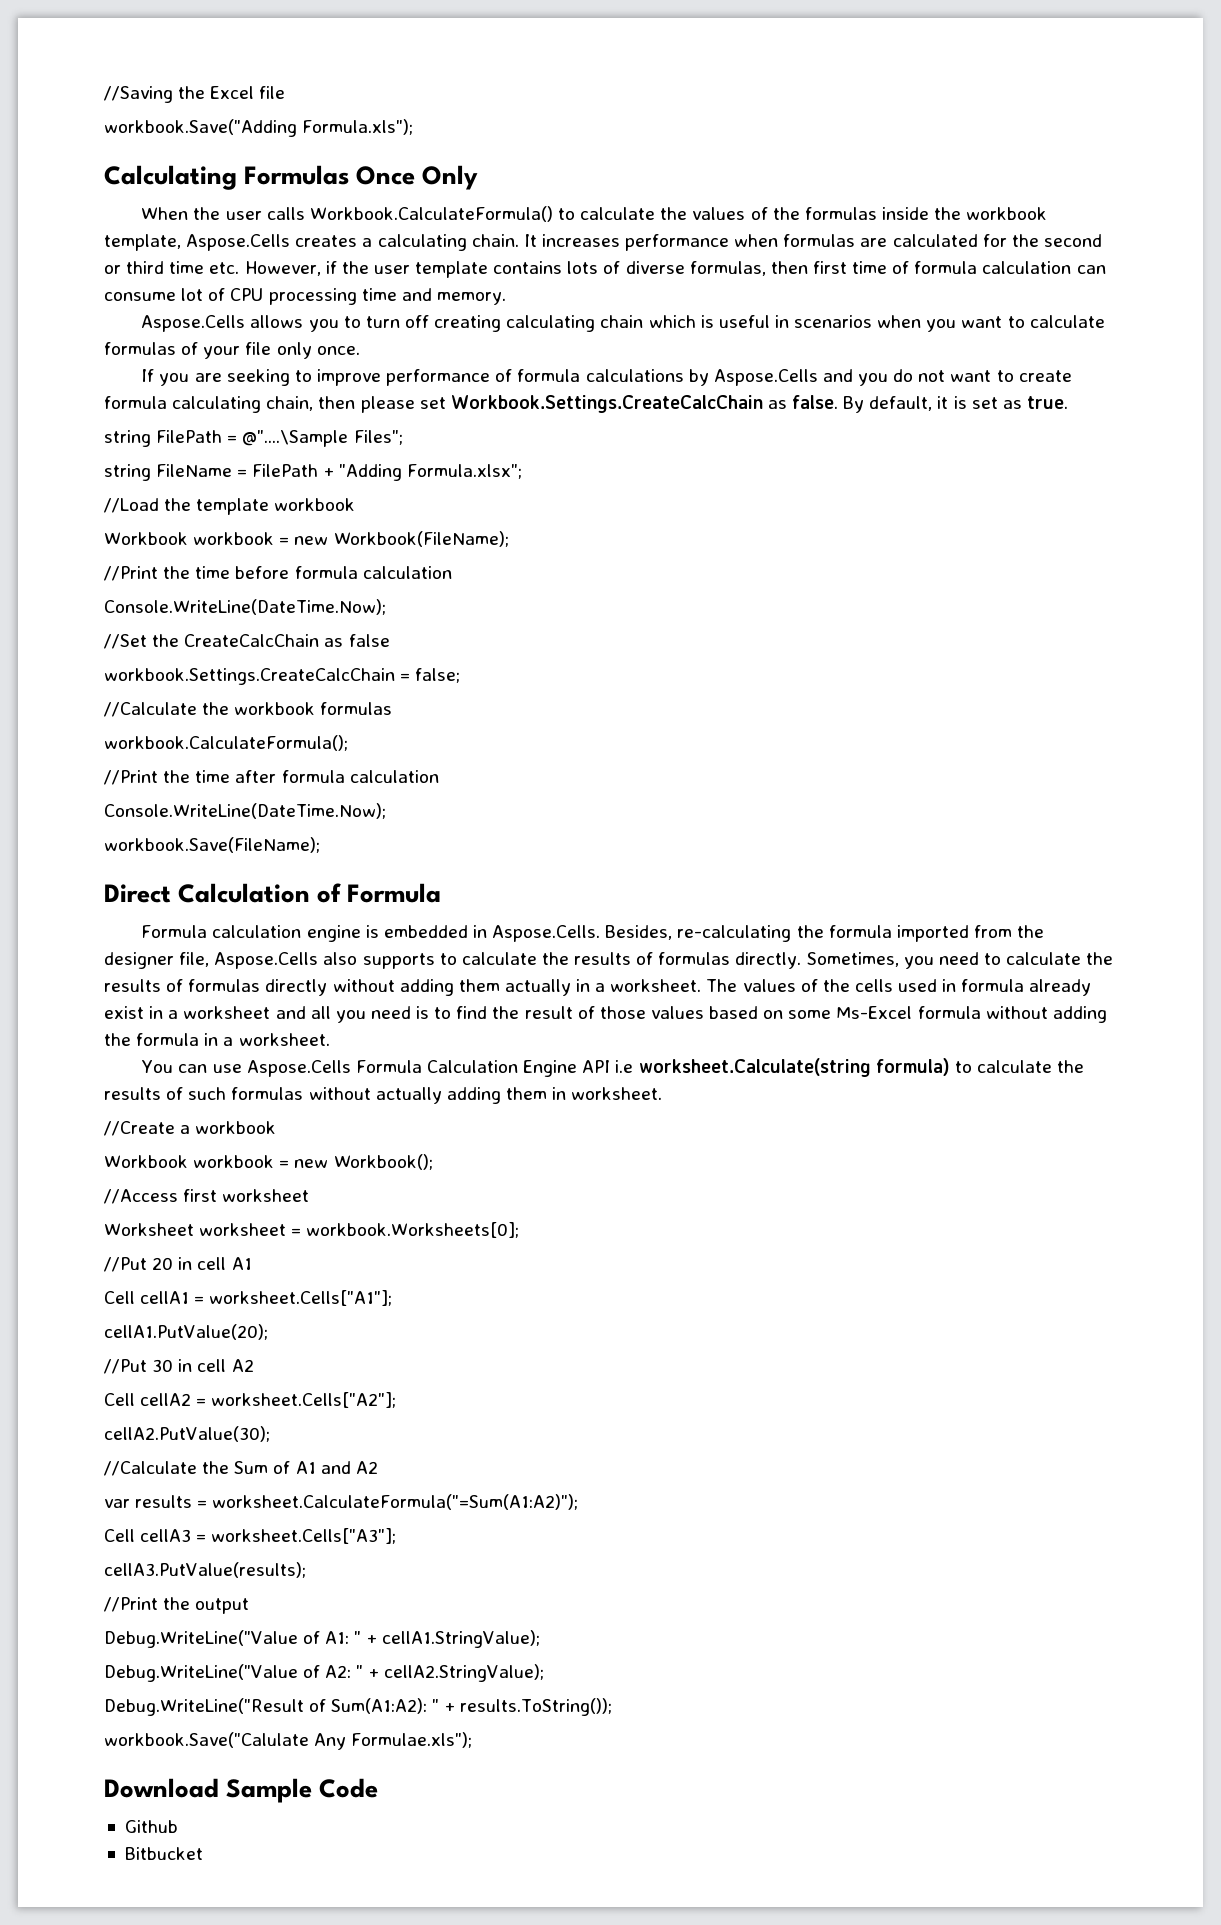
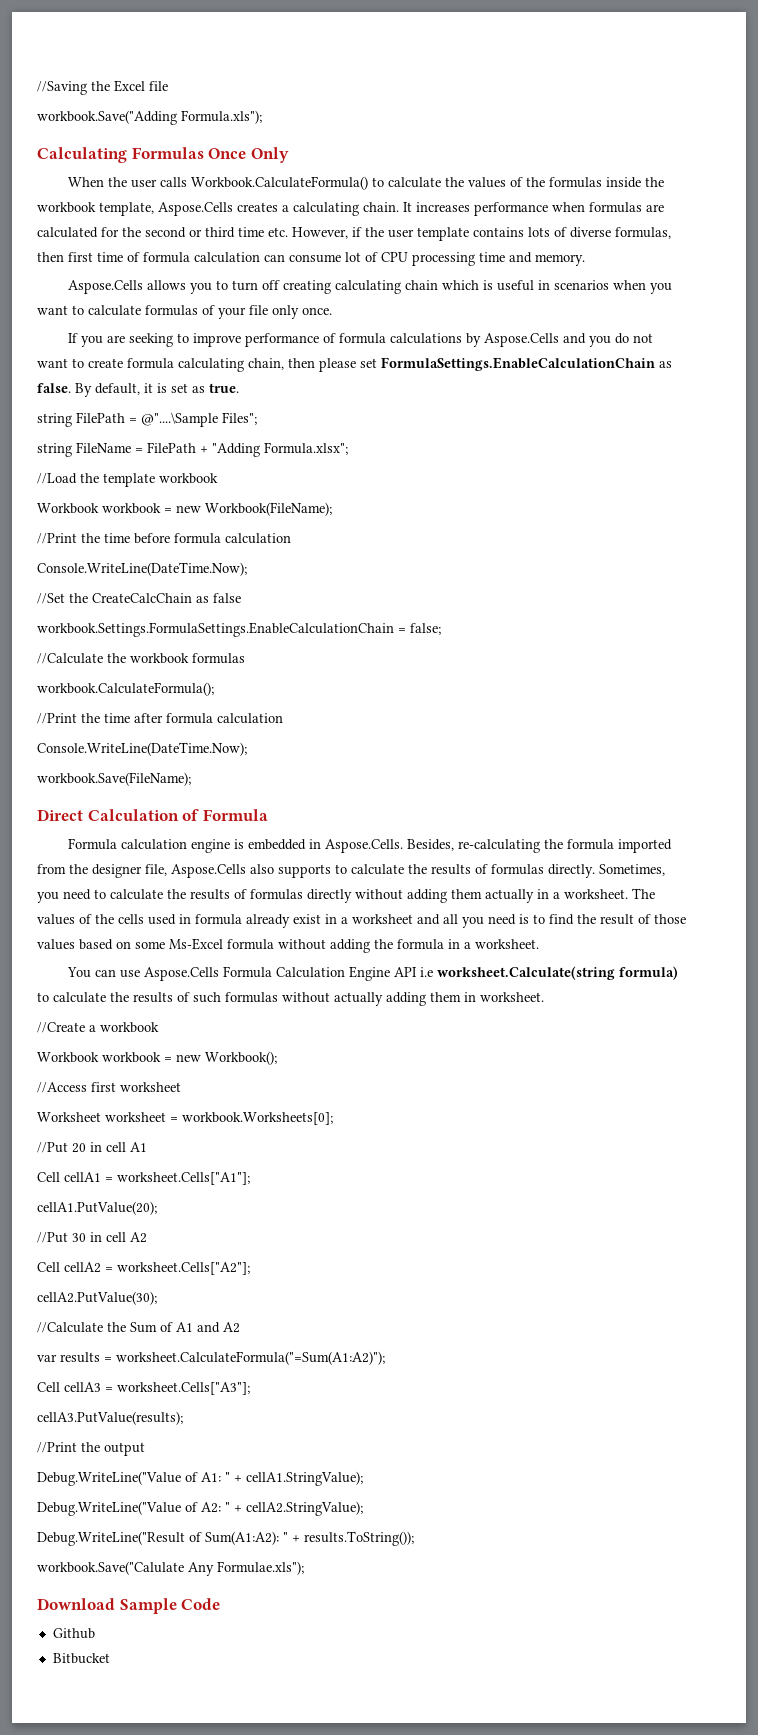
[450,395,763,413] Workbook.Settings.CreateCalcChain -> [381,357,655,371] FormulaSettings.EnableCalculationChain
[104,668,395,685] workbook.Settings.CreateCalcChain -> [37,622,394,637] workbook.Settings.FormulaSettings.EnableCalculationChain

